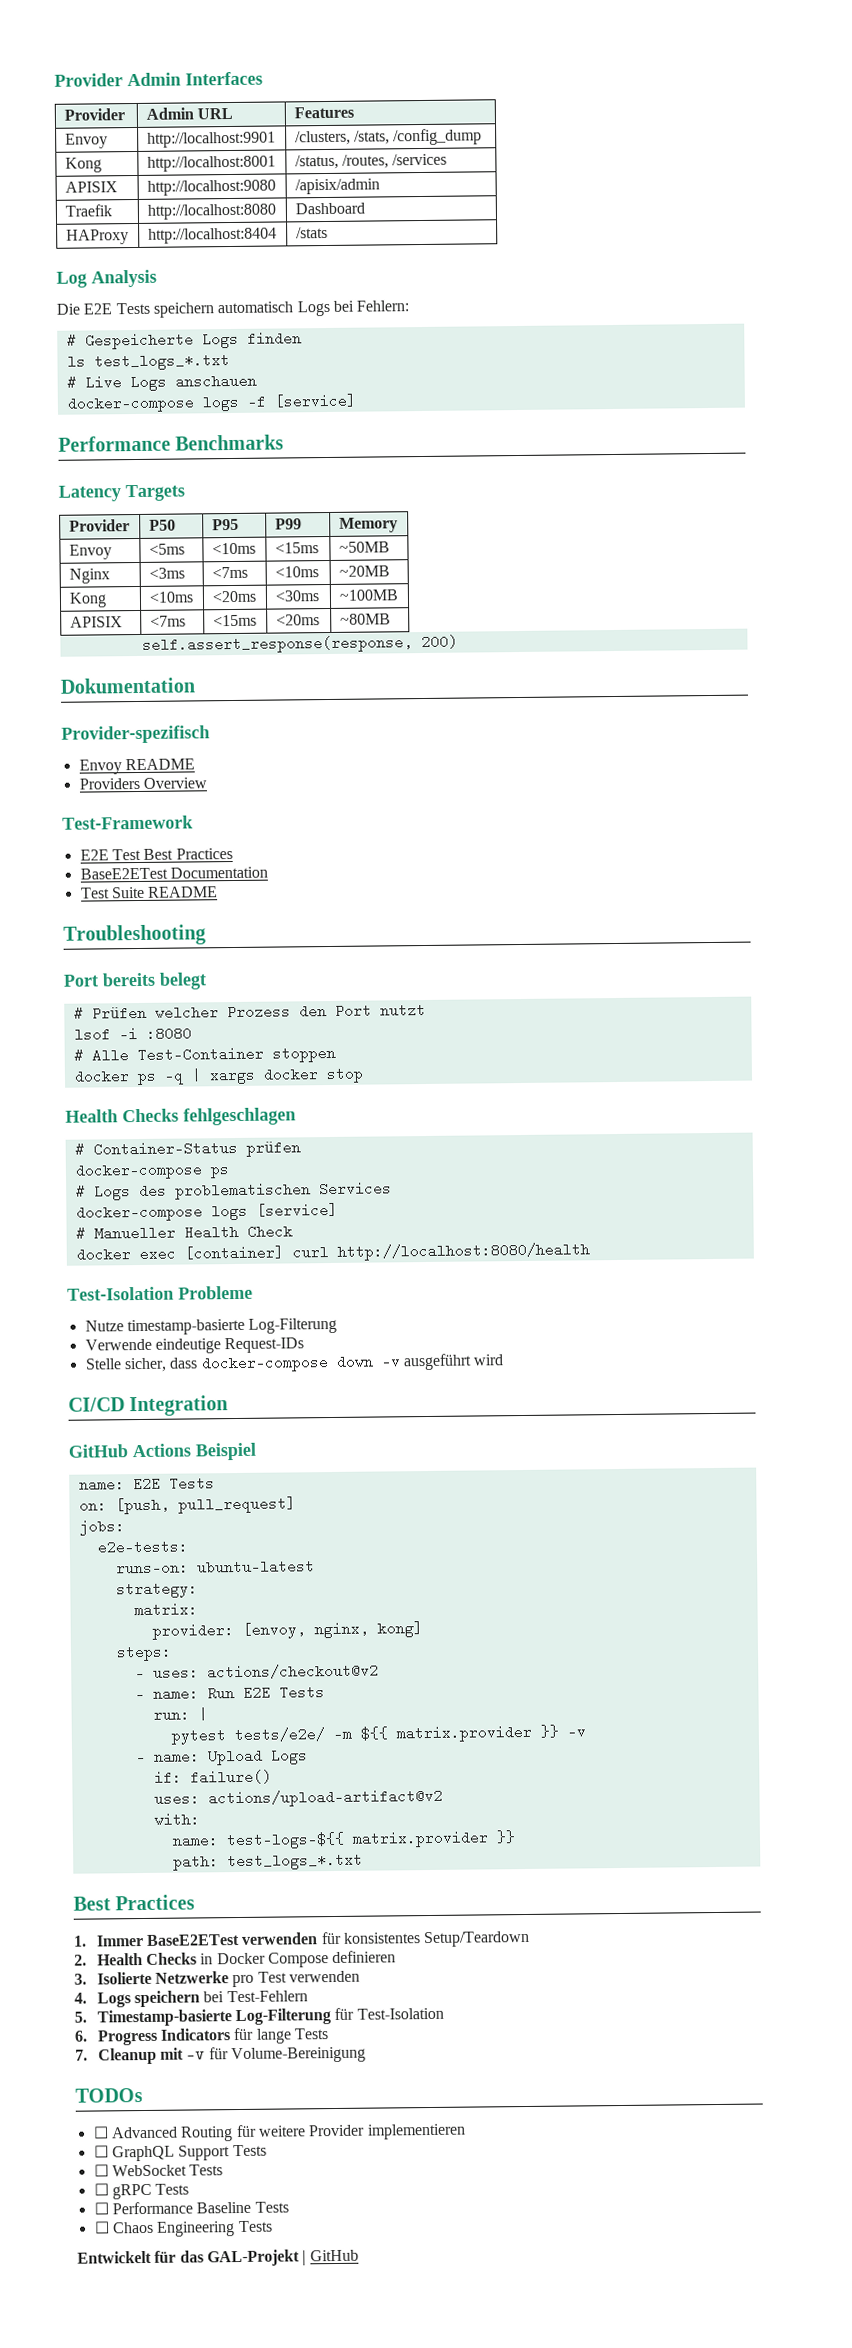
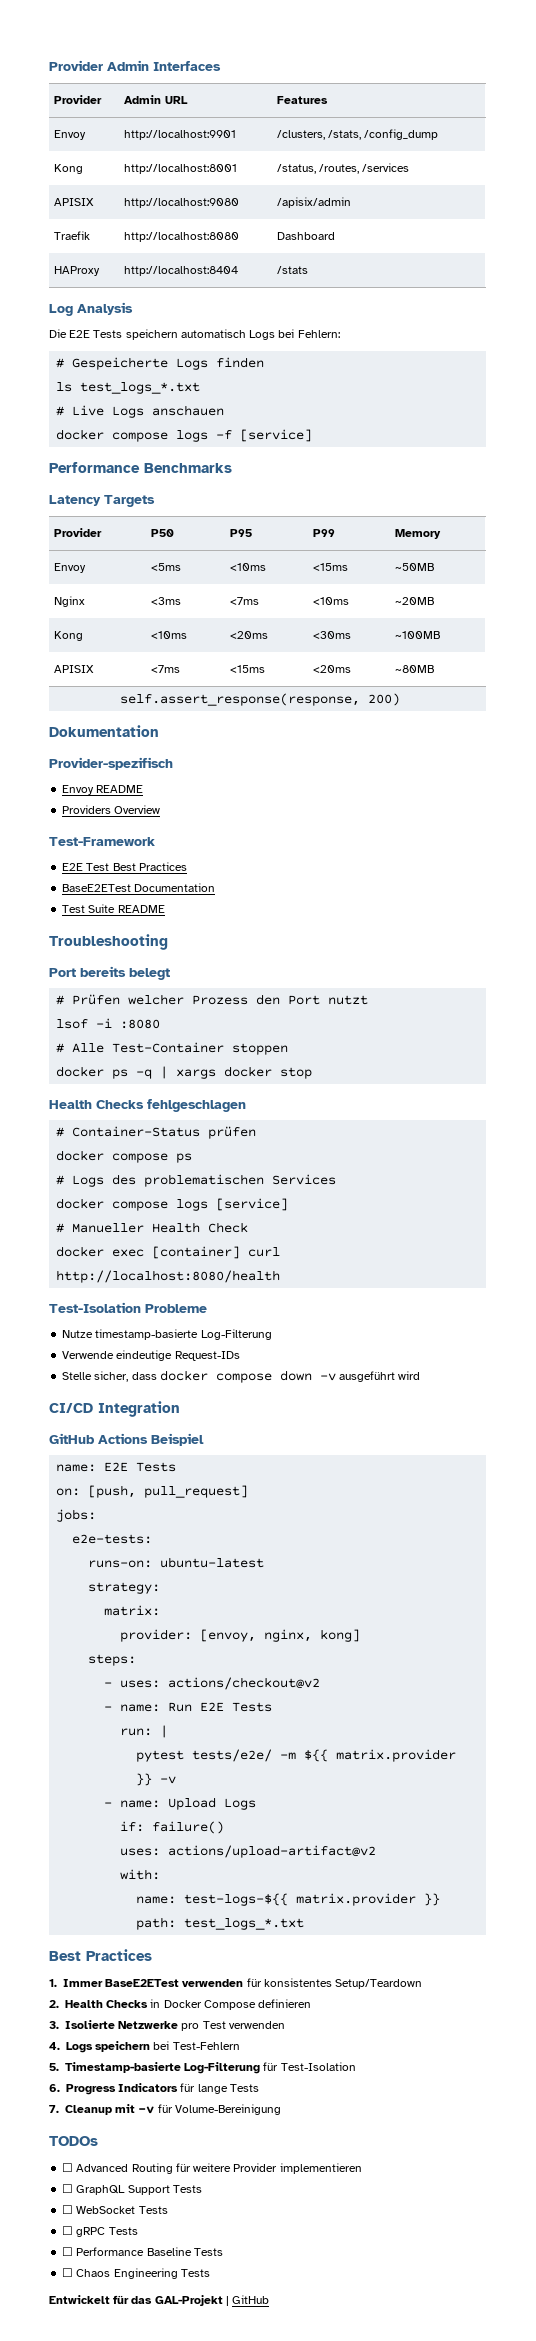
[66,395,195,413] docker-compose -> [56,429,169,442] docker compose
[74,1162,203,1180] docker-compose -> [56,1150,169,1163] docker compose
[75,1204,203,1222] docker-compose -> [56,1198,169,1211] docker compose
[200,1355,329,1373] docker-compose -> [159,1370,272,1383] docker compose

